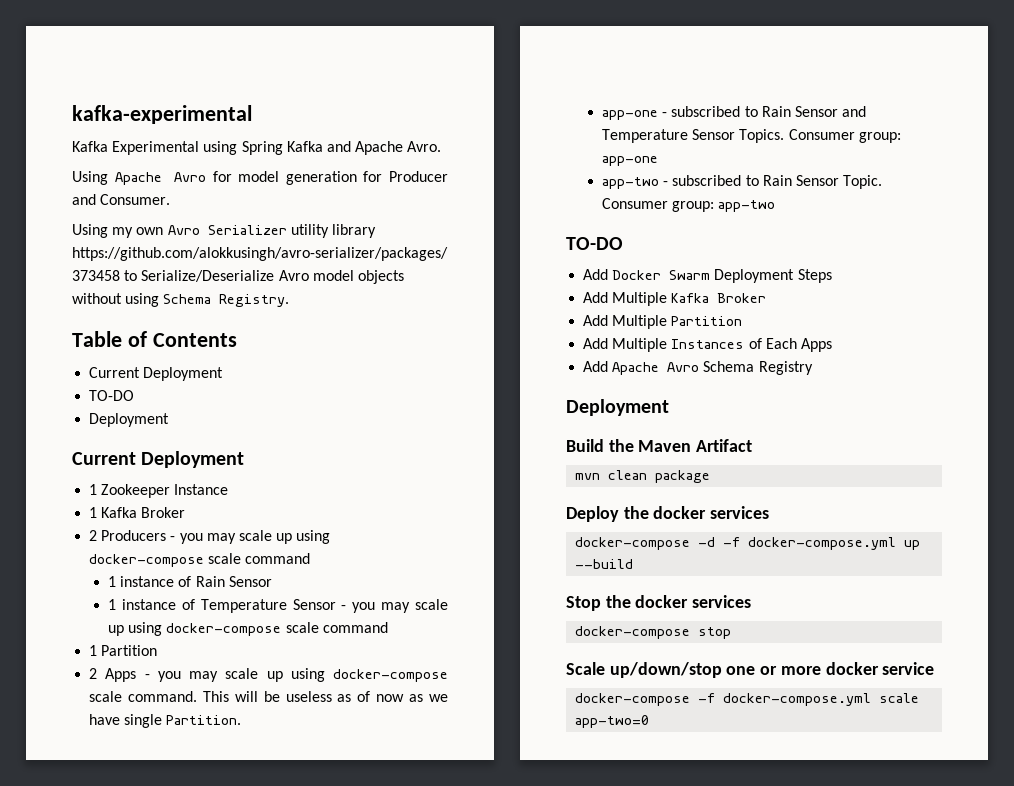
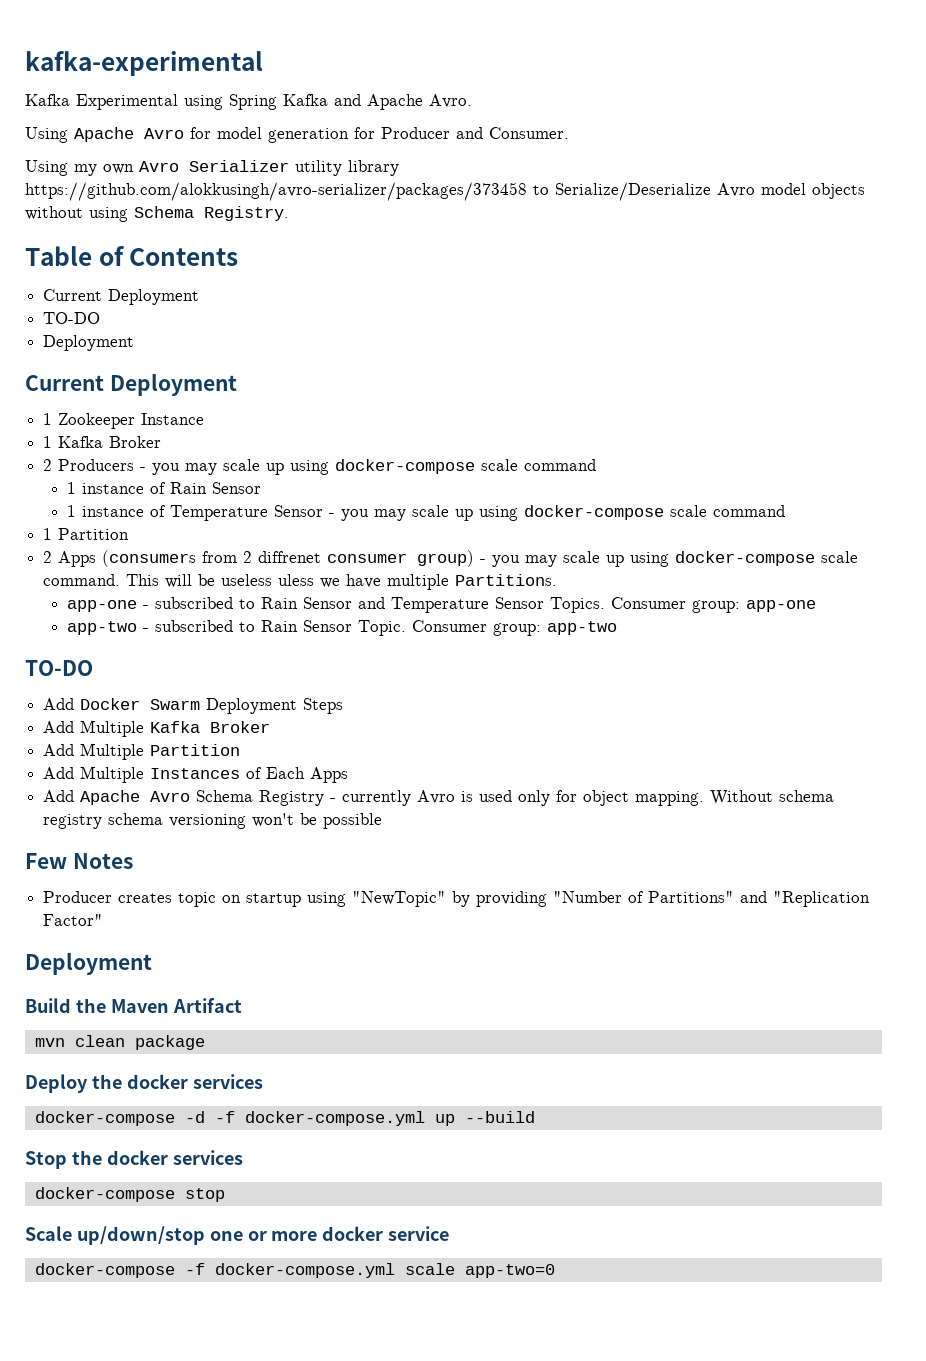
(137, 675) none -> [102,550,475,567] (consumers from 2 diffrenet consumer group)
[337,691,448,702] [89,714,242,728] as of now as we have single Partition. -> [278,574,558,590] uless we have multiple Partitions.
(813, 368) none -> [330,790,835,806] [43,813,383,829] [25,853,133,869] [43,891,871,907] [43,914,104,926] - currently Avro is used only for object mapping. Without schema registry schema versioning won't be possible // Few Notes // Producer creates topic on startup using "NewTopic" by providing "Number of Partitions" and "Replication Factor"

